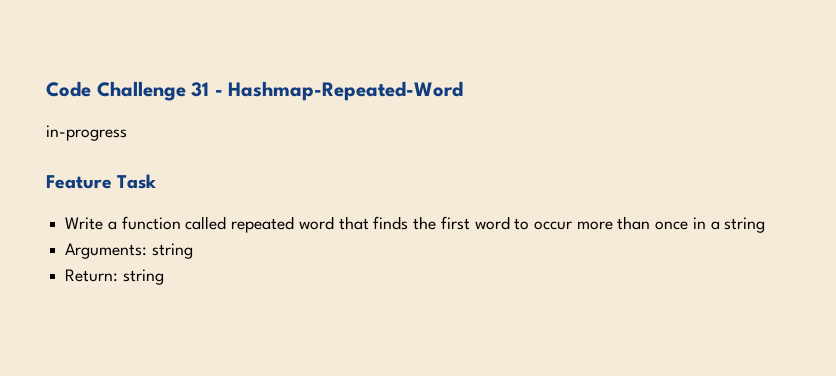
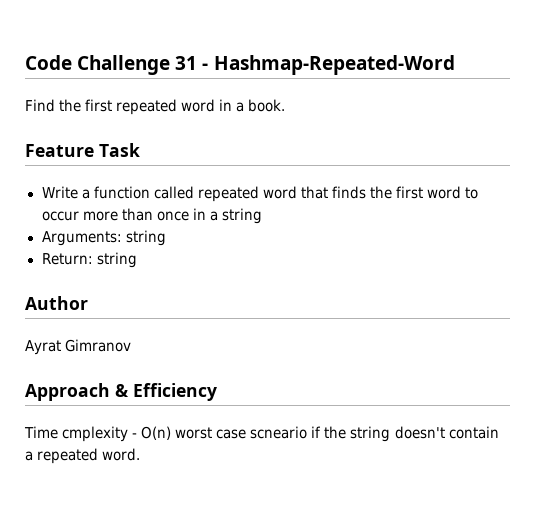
[46,125,127,141] in-progress -> [25,99,286,115] Find the first repeated word in a book.
(164, 277) none -> [25,296,88,310] [25,339,132,355] [25,383,217,401] [24,426,499,442] [25,448,141,464] // Author // Ayrat Gimranov // Approach & Efficiency // Time cmplexity - O(n) worst case scneario if the string doesn't contain a repeated word.

